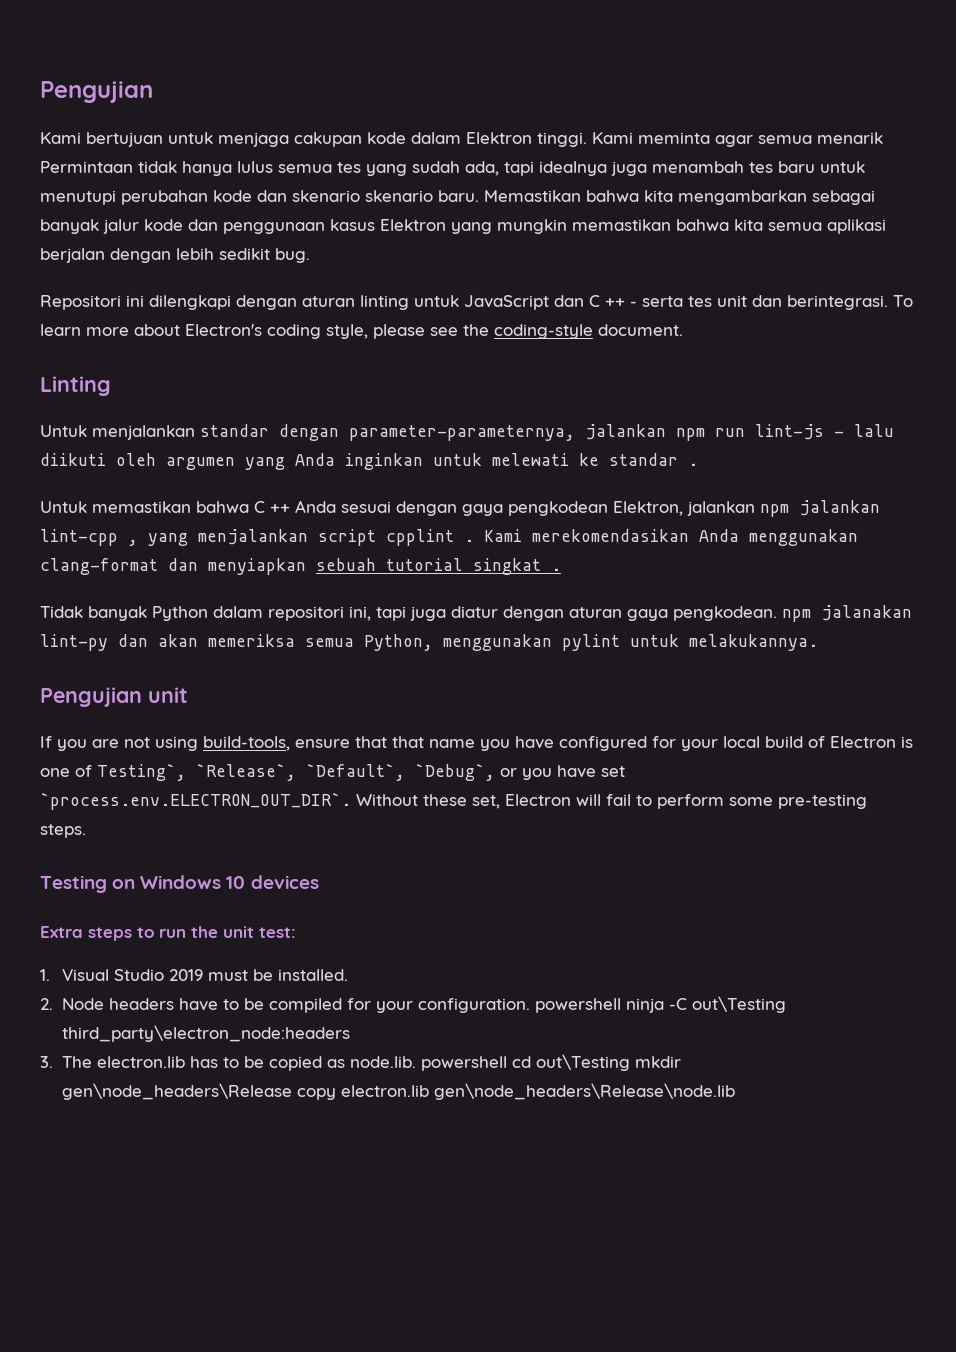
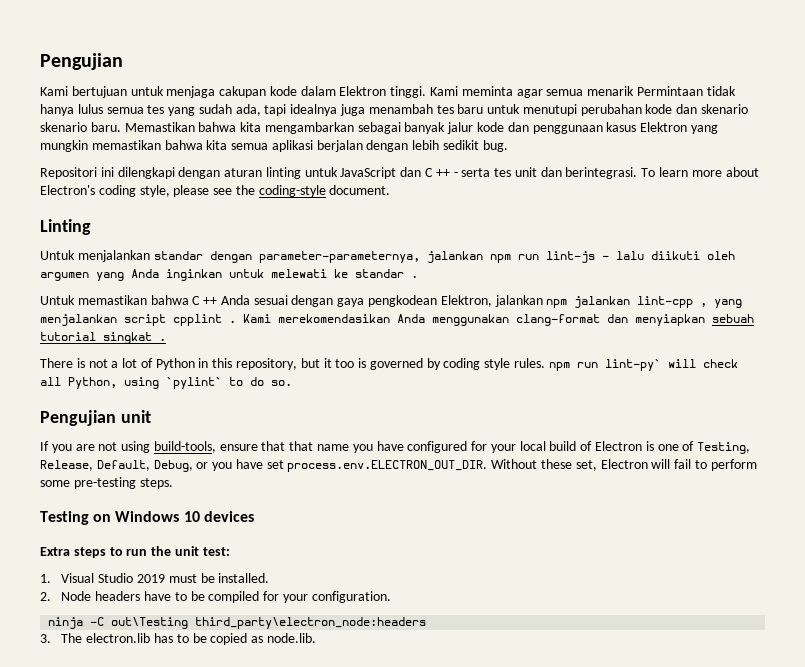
[40,605,912,622] [40,634,818,651] Tidak banyak Python dalam repositori ini, tapi juga diatur dengan aturan gaya pengkodean. npm jalanakan lint-py dan akan memeriksa semua Python, menggunakan pylint untuk melakukannya. -> [40,358,738,371] [40,377,292,389] There is not a lot of Python in this repository, but it too is governed by coding style rules. npm run lint-py` will check all Python, using `pylint` to do so.
[97,764,495,781] Testing`, `Release`, `Default`, `Debug`, -> [697,442,751,454] [40,460,193,472] Testing, Release, Default, Debug,
[40,793,351,810] `process.env.ELECTRON_OUT_DIR`. -> [287,460,488,472] process.env.ELECTRON_OUT_DIR.
[535,998,622,1013] powershell -> (391, 597) //
[421,1054,682,1071] [62,1083,736,1100] powershell cd out\Testing mkdir gen\node_headers\Release copy electron.lib gen\node_headers\Release\node.lib -> (316, 638) none

